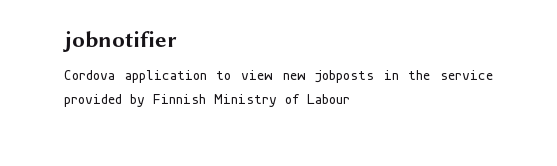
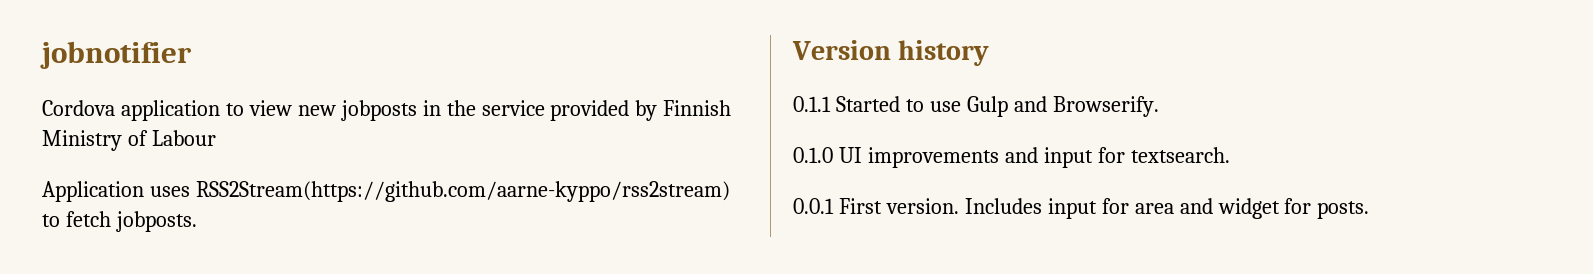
(350, 99) none -> [42,181,730,202] [42,211,197,232] [792,40,990,66] [793,96,1159,117] [793,147,1230,168] [793,198,1370,219] // Application uses RSS2Stream(https://github.com/aarne-kyppo/rss2stream) to fetch jobposts. // Version history // 0.1.1 Started to use Gulp and Browserify. // 0.1.0 UI improvements and input for textsearch. // 0.0.1 First version. Includes input for area and widget for posts.

